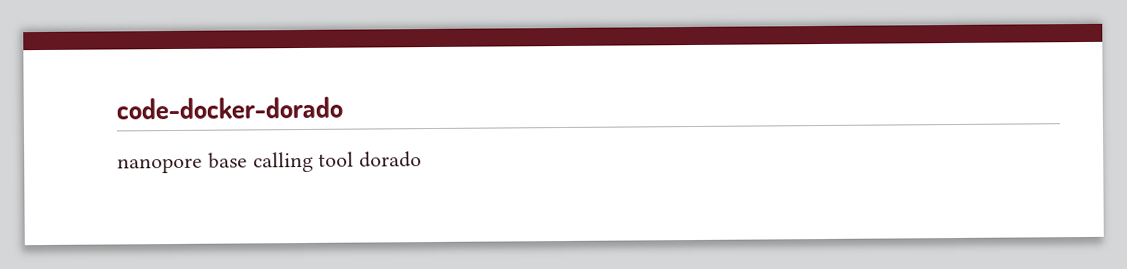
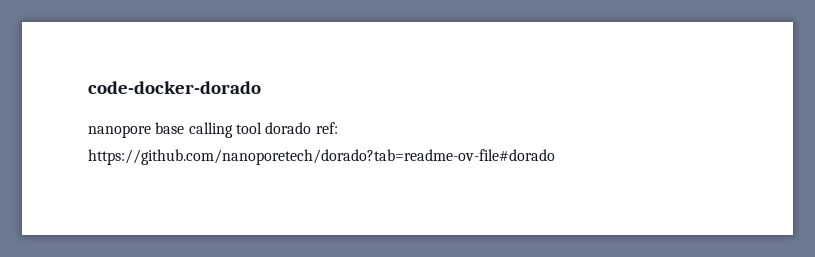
(423, 159) none -> [315,122,338,134] [88,149,555,165] ref: https://github.com/nanoporetech/dorado?tab=readme-ov-file#dorado

